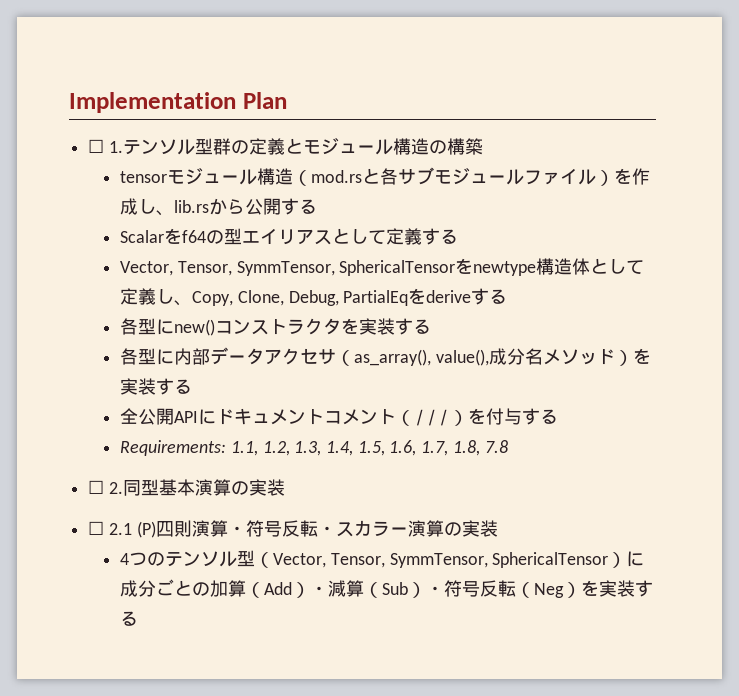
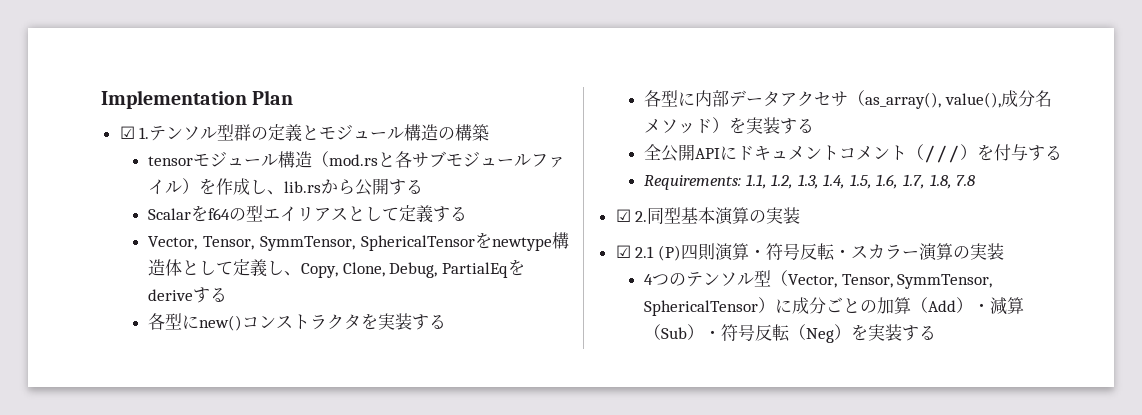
[88,139,105,153] ☐ -> [119,126,135,139] ☑
[88,480,105,494] ☐ -> [615,209,631,222] ☑
[88,521,105,535] ☐ -> [615,245,631,258] ☑

